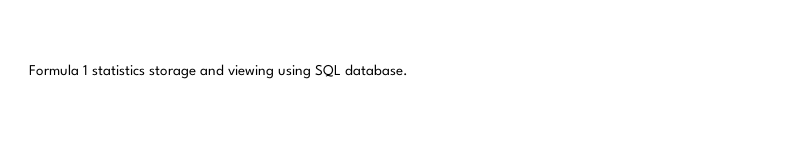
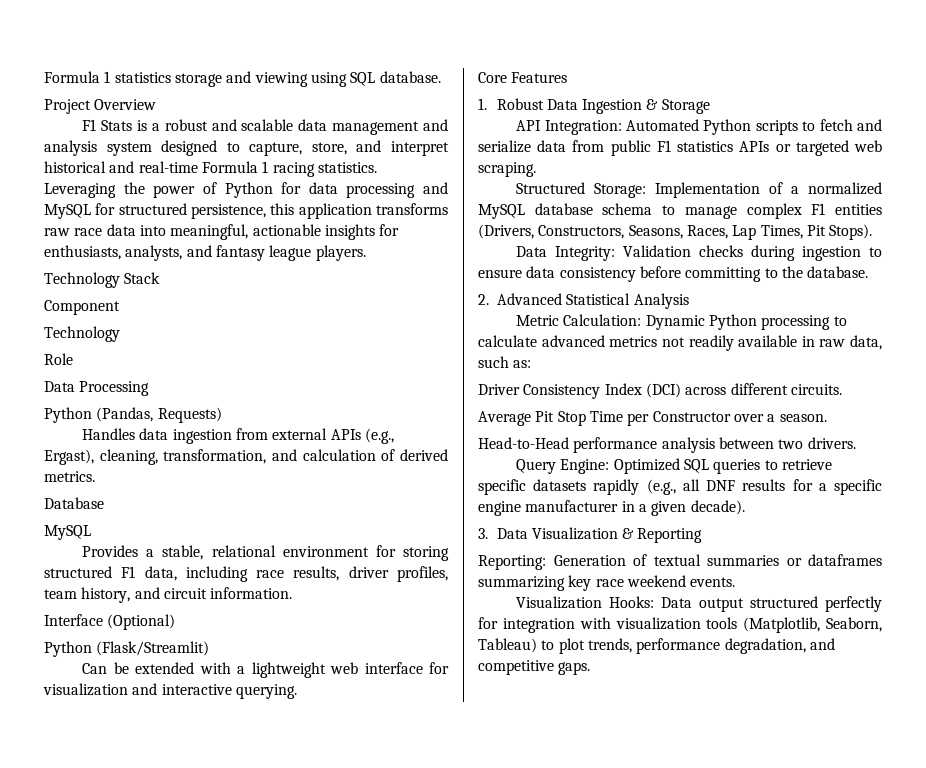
(409, 70) none -> [44,99,157,114] [82,119,448,135] [44,140,449,156] [44,161,377,177] [44,182,448,198] [44,203,449,219] [44,224,400,240] [44,245,366,261] [44,272,161,288] [44,300,120,315] [44,326,120,342] [44,353,73,365] [44,381,150,396] [44,407,222,423] [82,428,395,444] [44,449,449,465] [44,471,95,482] [44,497,104,509] [44,525,91,540] [82,545,450,561] [44,566,448,582] [44,587,293,603] [44,614,176,630] [44,641,210,657] [82,662,449,678] [43,683,297,699] [478,72,568,83] [478,98,710,114] [516,119,882,135] [478,140,882,156] [478,162,536,177] [516,182,882,198] [478,203,882,219] [478,224,873,240] [516,245,882,261] [478,266,869,282] [478,293,689,309] [516,314,847,330] [478,335,882,351] [478,356,532,368] [478,383,842,399] [478,411,827,426] [478,437,856,453] [516,458,833,474] [478,479,882,495] [478,500,745,516] [478,527,703,543] [478,554,882,570] [478,575,736,591] [516,596,882,612] [478,617,882,633] [478,638,835,654] [478,660,591,675] // Project Overview // F1 Stats is a robust and scalable data management and analysis system designed to capture, store, and interpret historical and real-time Formula 1 racing statistics. Leveraging the power of Python for data processing and MySQL for structured persistence, this application transforms raw race data into meaningful, actionable insights for enthusiasts, analysts, and fantasy league players. // Technology Stack // Component // Technology // Role // Data Processing // Python (Pandas, Requests) // Handles data ingestion from external APIs (e.g., Ergast), cleaning, transformation, and calculation of derived metrics. // Database // MySQL // Provides a stable, relational environment for storing structured F1 data, including race results, driver profiles, team history, and circuit information. // Interface (Optional) // Python (Flask/Streamlit) // Can be extended with a lightweight web interface for visualization and interactive querying. // Core Features // 1. Robust Data Ingestion & Storage // API Integration: Automated Python scripts to fetch and serialize data from public F1 statistics APIs or targeted web scraping. // Structured Storage: Implementation of a normalized MySQL database schema to manage complex F1 entities (Drivers, Constructors, Seasons, Races, Lap Times, Pit Stops). // Data Integrity: Validation checks during ingestion to ensure data consistency before committing to the database. // 2. Advanced Statistical Analysis // Metric Calculation: Dynamic Python processing to calculate advanced metrics not readily available in raw data, such as: // Driver Consistency Index (DCI) across different circuits. // Average Pit Stop Time per Constructor over a season. // Head-to-Head performance analysis between two drivers. // Query Engine: Optimized SQL queries to retrieve specific datasets rapidly (e.g., all DNF results for a specific engine manufacturer in a given decade). // 3. Data Visualization & Reporting // Reporting: Generation of textual summaries or dataframes summarizing key race weekend events. // Visualization Hooks: Data output structured perfectly for integration with visualization tools (Matplotlib, Seaborn, Tableau) to plot trends, performance degradation, and competitive gaps.

